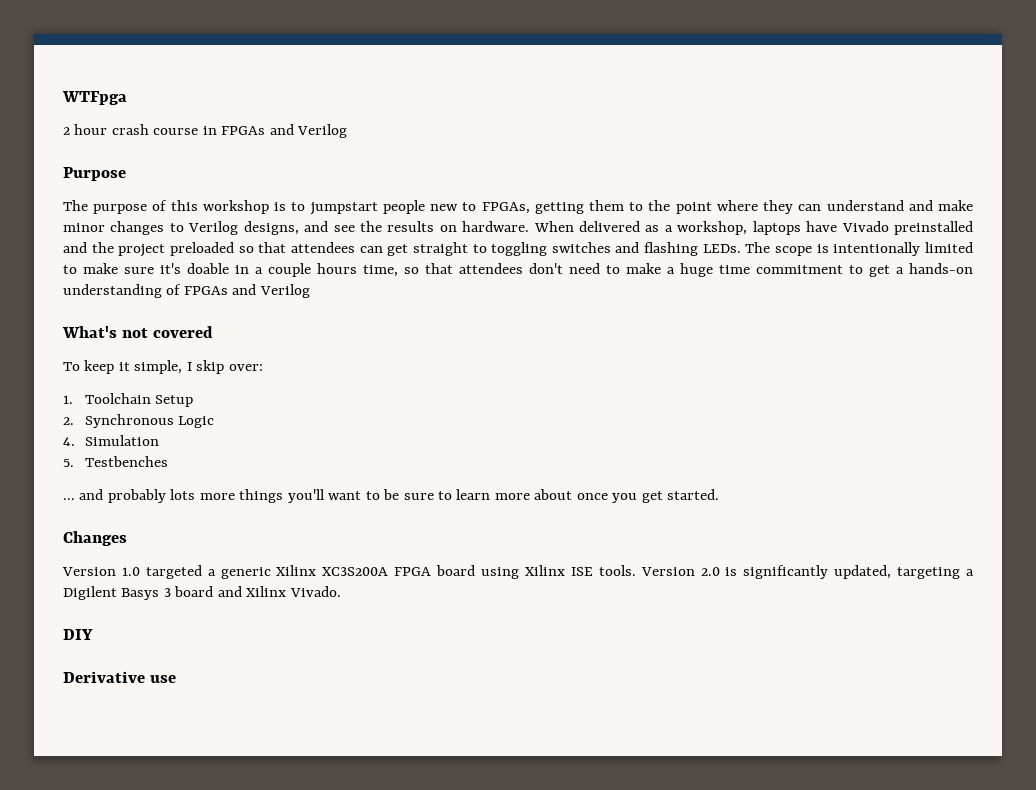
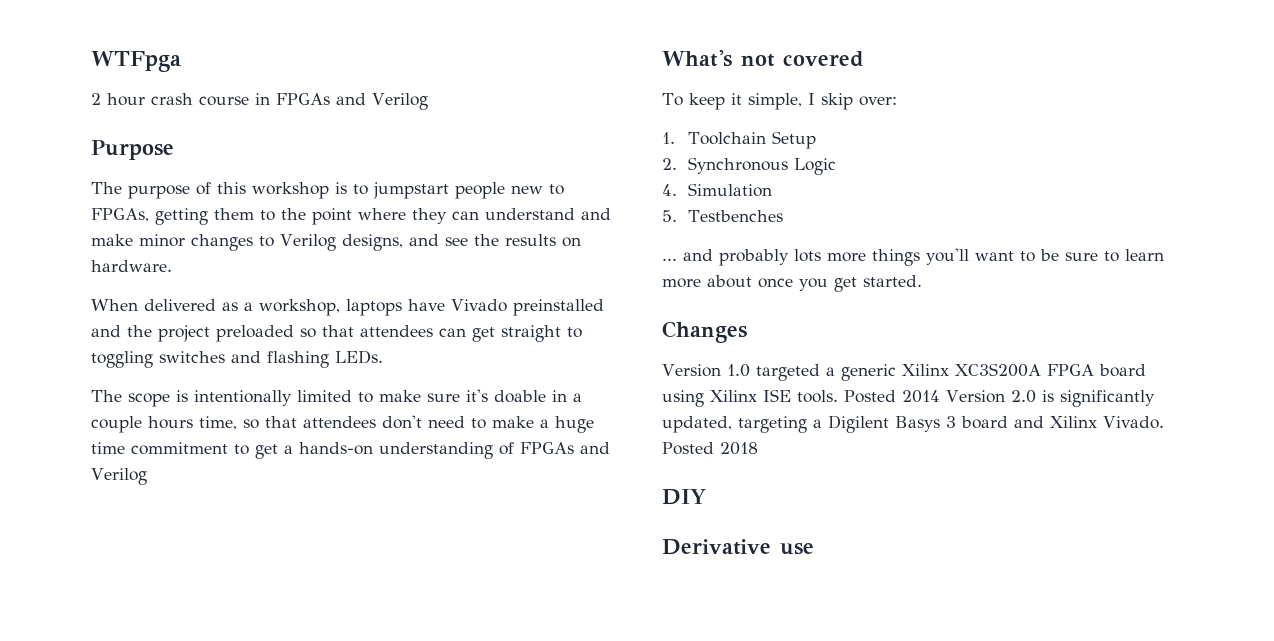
(530, 226) none -> (172, 266) //
(741, 248) none -> (383, 357) //
(636, 570) none -> [844,390,940,403] Posted 2014
(341, 591) none -> [662,442,758,455] Posted 2018

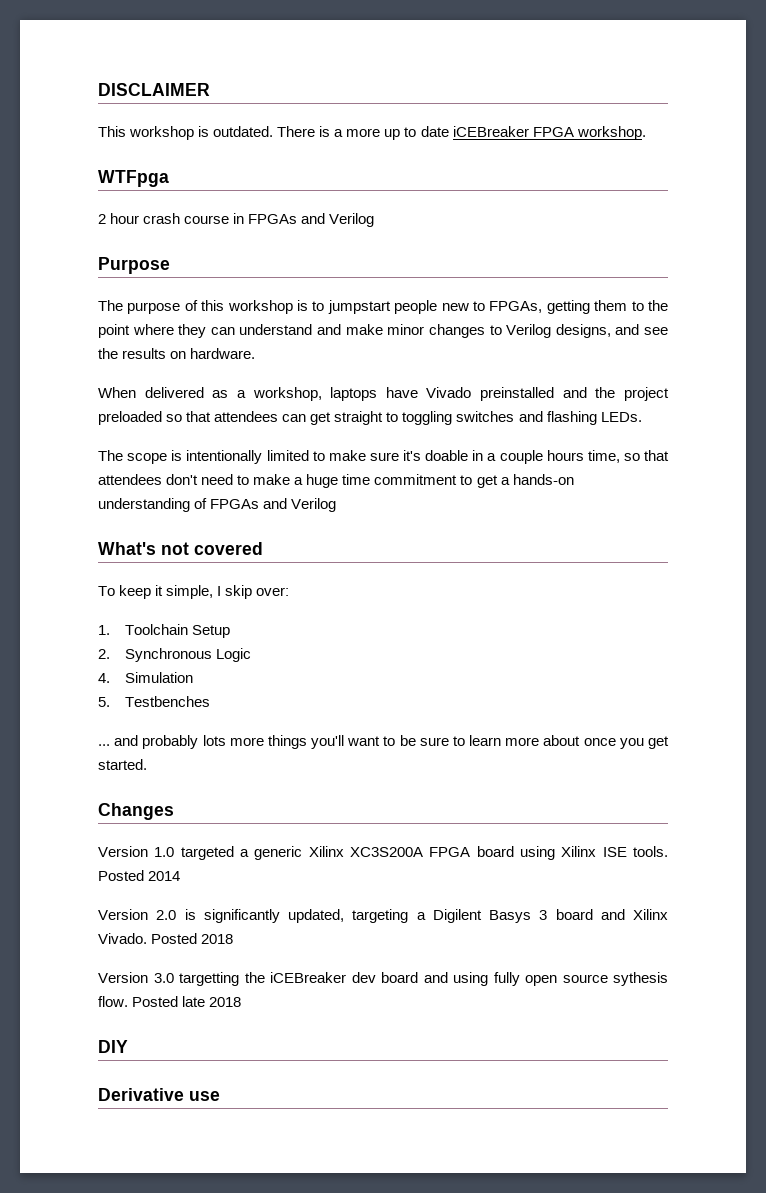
(91, 61) none -> [98,83,210,96] [98,126,646,140] DISCLAIMER // This workshop is outdated. There is a more up to date iCEBreaker FPGA workshop. //
(940, 396) none -> (181, 876) //
(758, 448) none -> [98,972,668,986] [98,996,242,1007] // Version 3.0 targetting the iCEBreaker dev board and using fully open source sythesis flow. Posted late 2018

